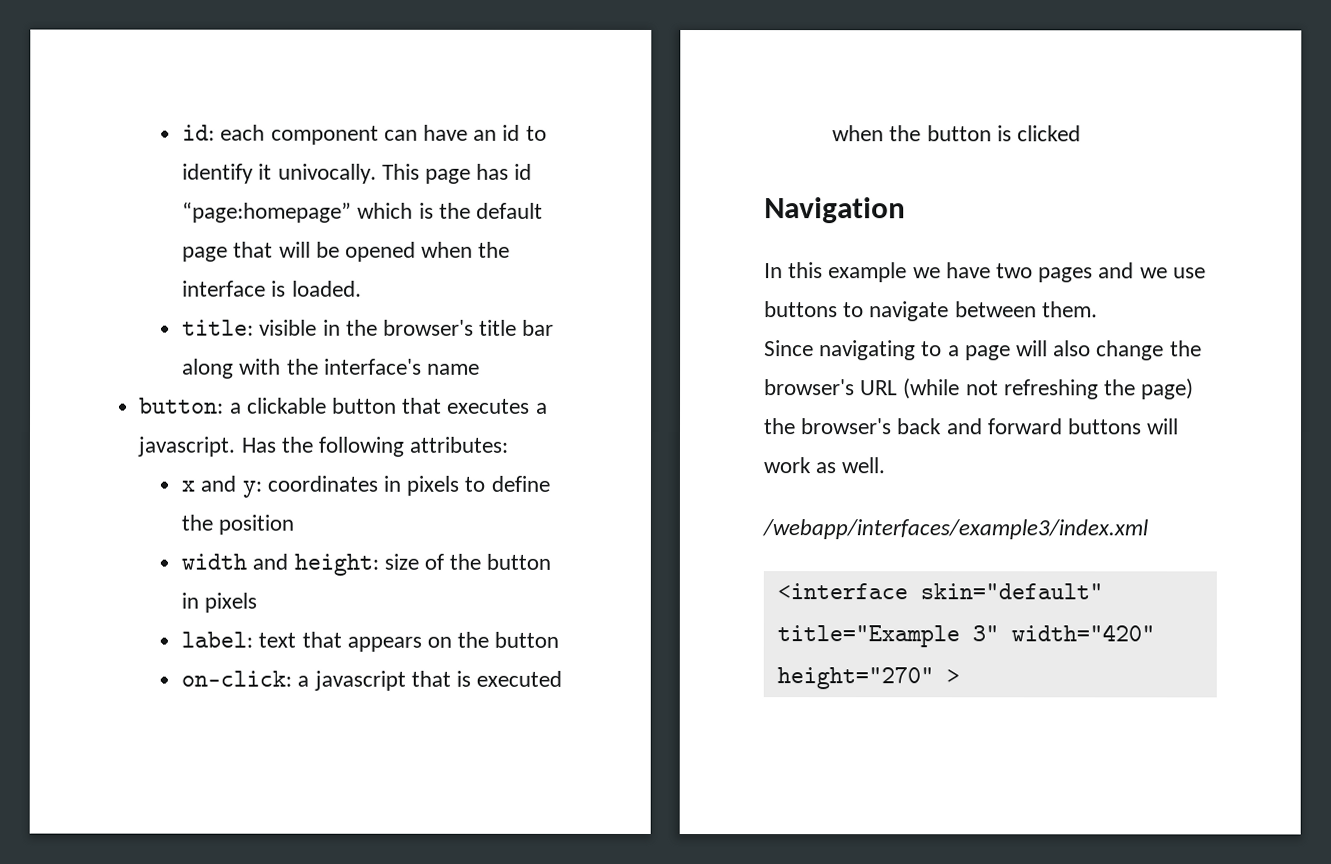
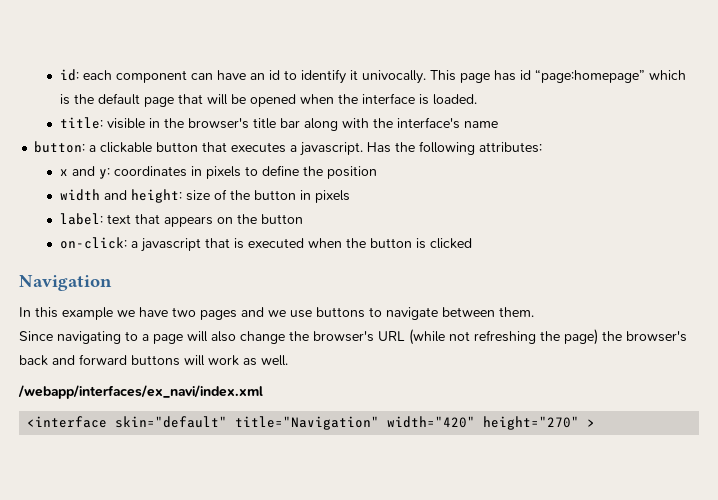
[762,519,1148,540] /webapp/interfaces/example3/index.xml -> [18,385,263,399] /webapp/interfaces/ex_navi/index.xml
[776,625,999,648] title="Example 3" -> [235,416,380,430] title="Navigation"

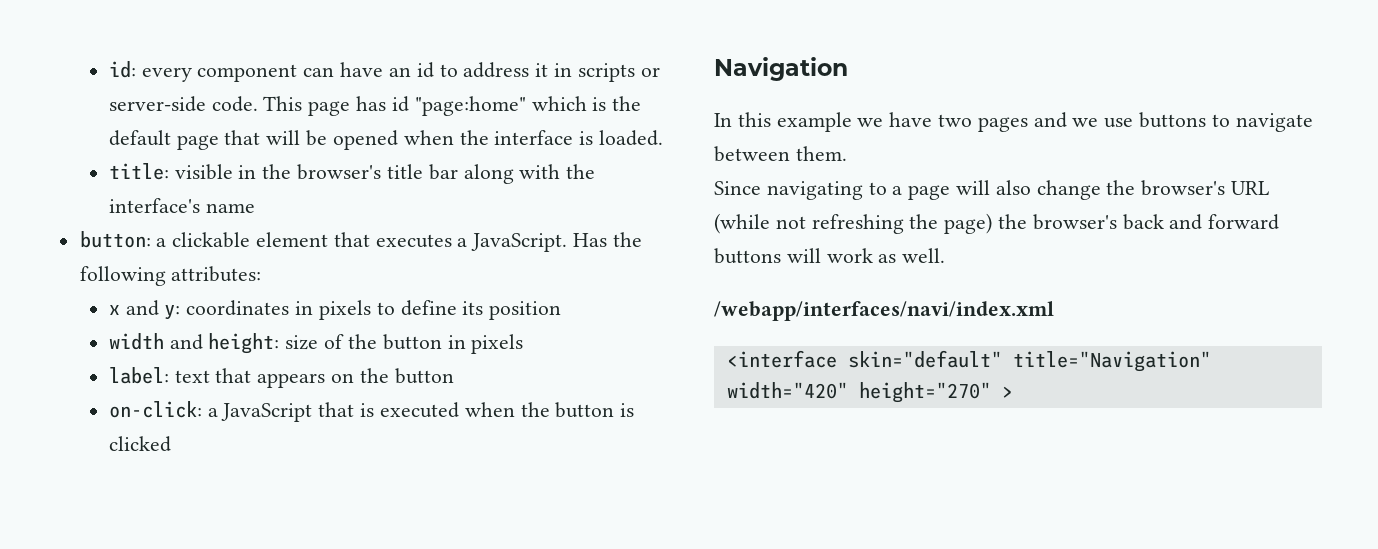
[82,70,112,80] each -> [141,67,192,82] every
[300,69,426,84] identify it univocally. -> [463,62,660,82] [108,96,258,112] address it in scripts or server-side code.
[534,69,645,83] “page:homepage” -> [414,96,526,116] "page:home"
[156,142,199,152] button -> [256,232,329,247] element
[300,142,364,156] javascript. -> [471,233,568,252] JavaScript.
[302,166,323,176] the -> [462,301,484,315] its
[140,238,201,252] javascript -> [221,403,313,422] JavaScript
[18,385,263,399] /webapp/interfaces/ex_navi/index.xml -> [714,301,1054,321] /webapp/interfaces/navi/index.xml

